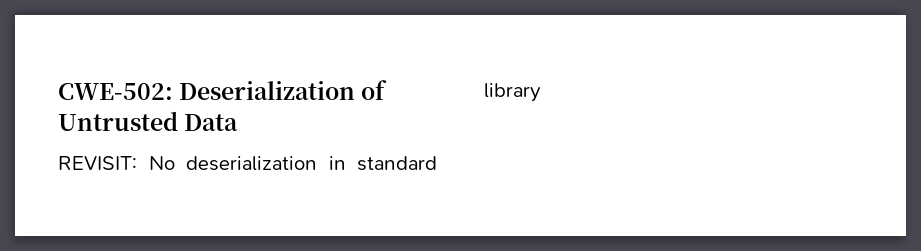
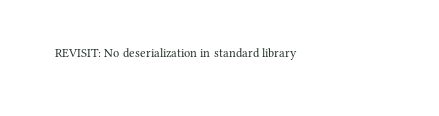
[58,80,388,100] [58,111,239,131] CWE-502: Deserialization of Untrusted Data // -> (55, 53) none

